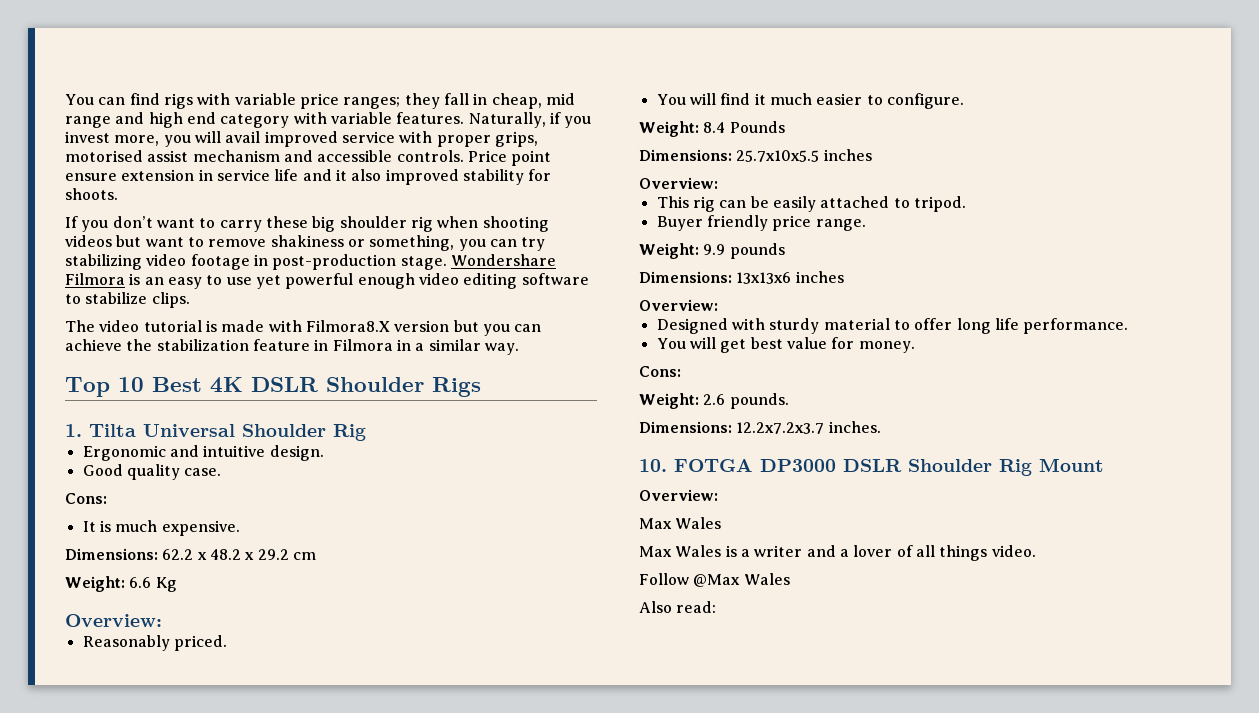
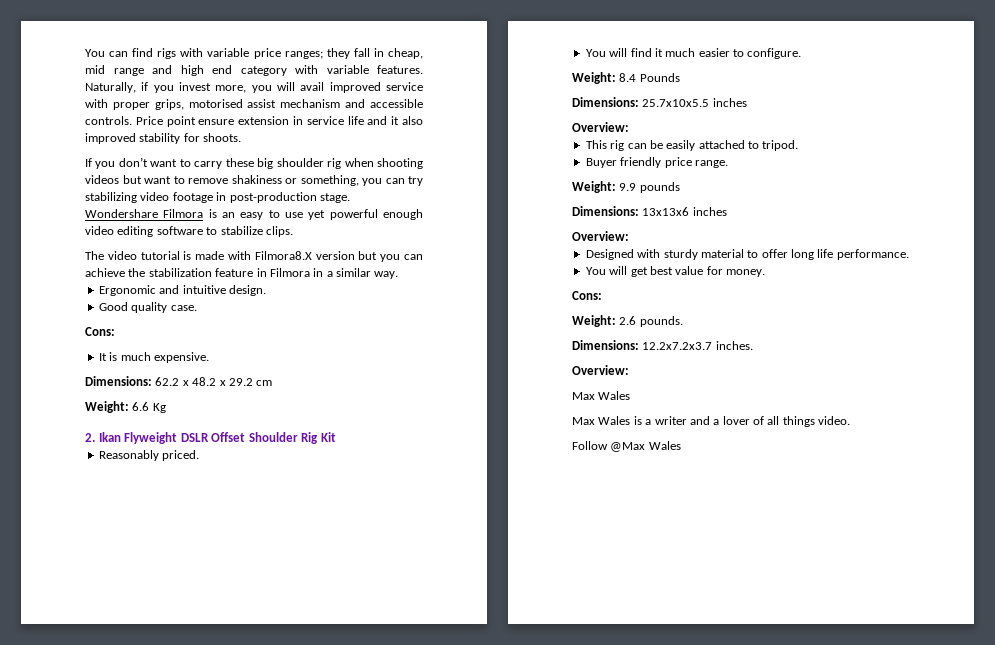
[65,377,481,397] [65,424,366,441] // Top 10 Best 4K DSLR Shoulder Rigs // 1. Tilta Universal Shoulder Rig -> (399, 275) none
[65,614,162,627] Overview: -> [85,432,336,444] 2. Ikan Flyweight DSLR Offset Shoulder Rig Kit
[639,458,1104,476] // 10. FOTGA DP3000 DSLR Shoulder Rig Mount -> (753, 345) none
[639,601,717,613] // Also read: -> (681, 445) none

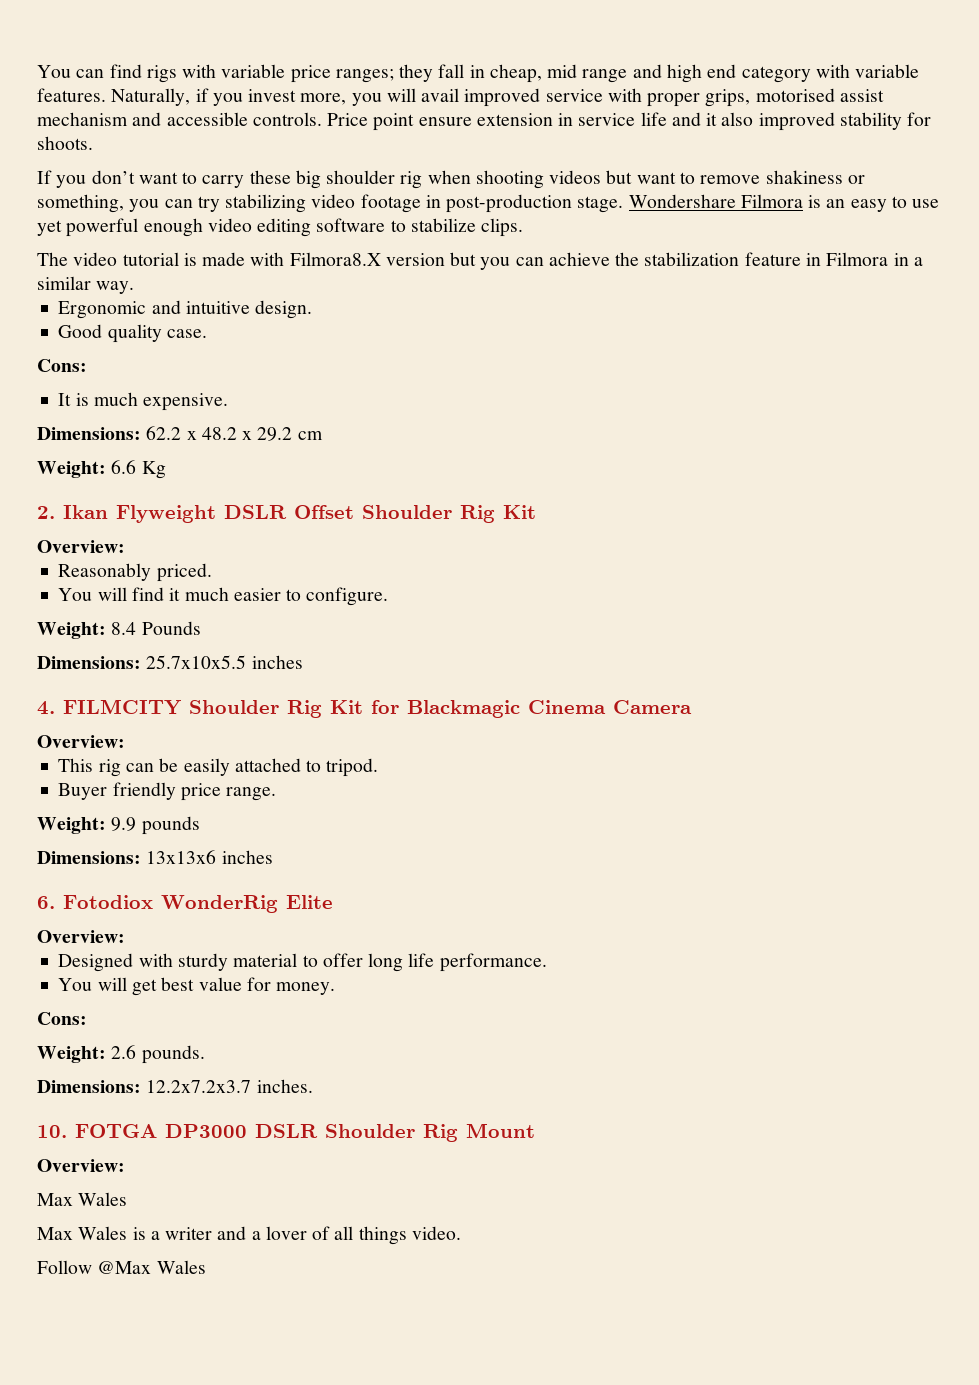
(336, 437) none -> [37,540,125,553] // Overview:
(747, 102) none -> [37,699,692,718] // 4. FILMCITY Shoulder Rig Kit for Blackmagic Cinema Camera
(727, 211) none -> [37,895,333,913] // 6. Fotodiox WonderRig Elite
(753, 345) none -> [37,1123,535,1142] // 10. FOTGA DP3000 DSLR Shoulder Rig Mount

